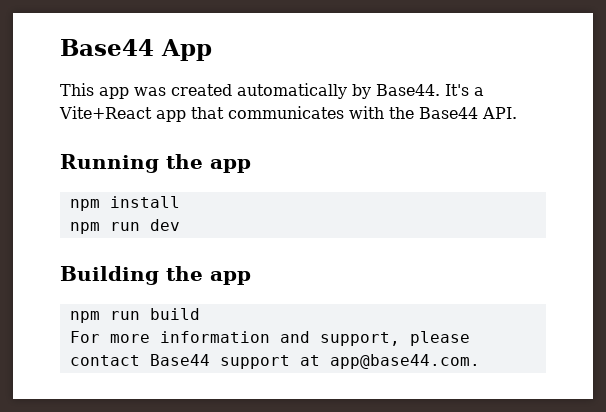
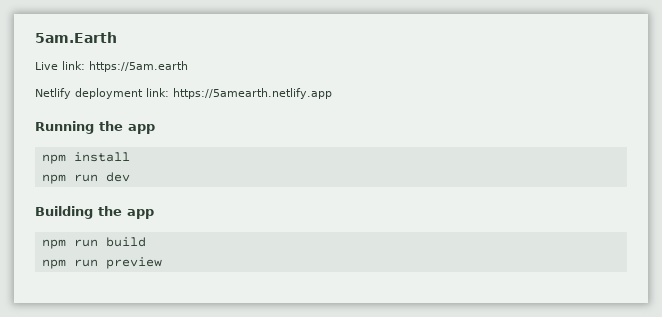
[60,39,212,61] [60,83,484,99] [59,106,517,122] Base44 App // This app was created automatically by Base44. It's a Vite+React app that communicates with the Base44 API. -> [35,32,117,43] [35,61,188,72] [35,88,332,99] 5am.Earth // Live link: https://5am.earth // Netlify deployment link: https://5amearth.netlify.app
[69,331,470,346] [69,354,480,369] For more information and support, please contact Base44 support at app@base44.com. -> [41,257,162,269] npm run preview

